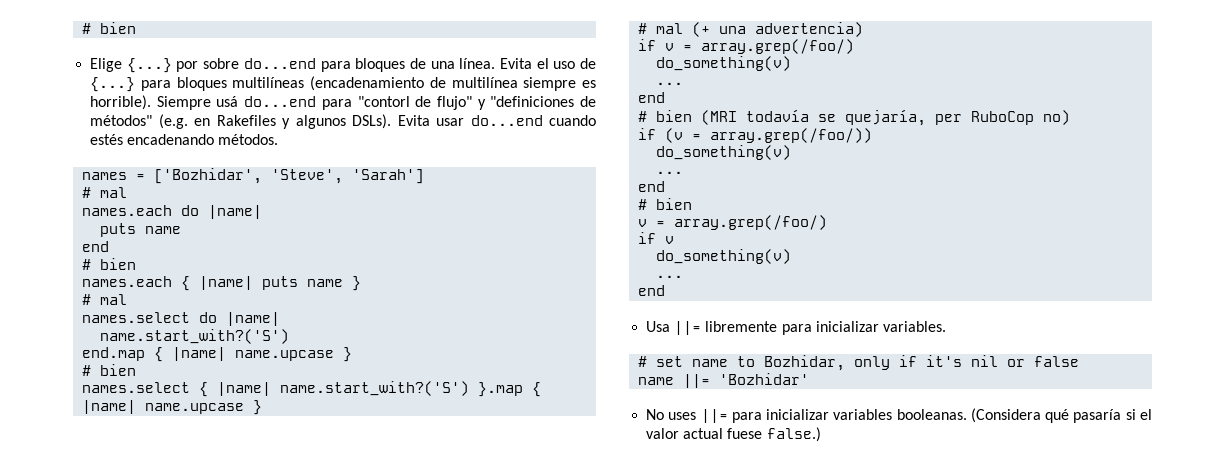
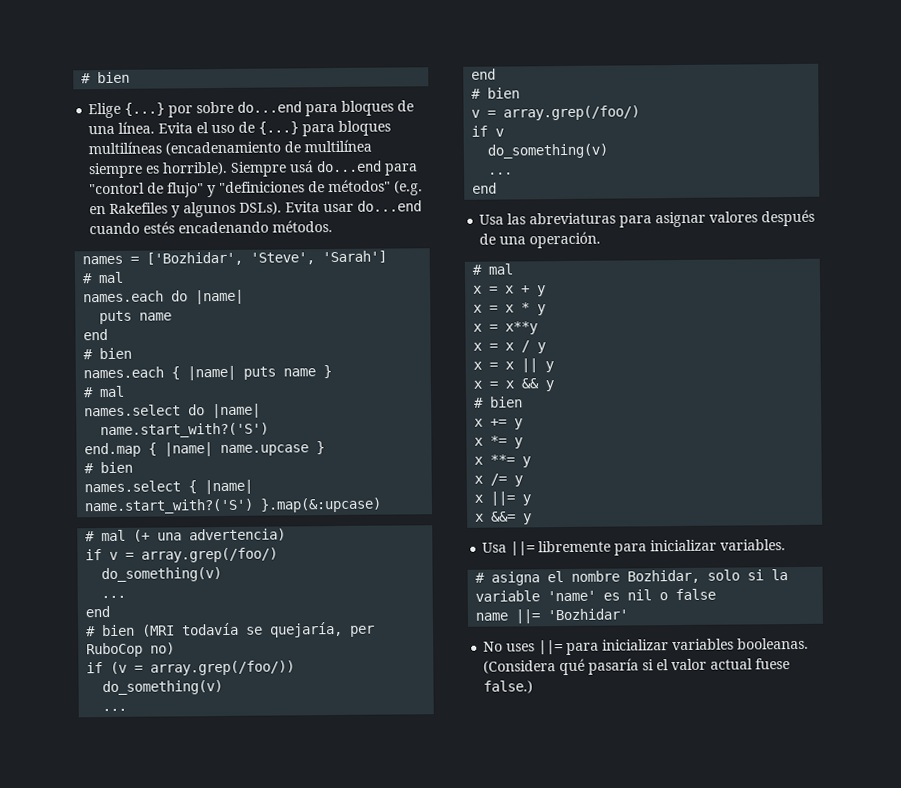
[478,382,542,397] [82,400,263,415] }.map { |name| name.upcase } -> [260,497,383,513] }.map(&:upcase)
(666, 290) none -> [479,209,816,228] [479,231,602,249] [472,263,514,275] [473,285,547,297] [473,302,547,316] [473,321,539,335] [473,340,547,354] [473,358,555,373] [473,378,555,392] [474,396,524,408] [474,418,524,430] [474,435,524,449] [474,454,532,468] [474,473,524,487] [474,491,532,506] [475,511,533,525] // Usa las abreviaturas para asignar valores después de una operación. // # mal // x = x + y // x = x * y // x = x**y // x = x / y // x = x || y // x = x && y // # bien // x += y // x *= y // x **= y // x /= y // x ||= y // x &&= y
[656,355,1026,371] set name to Bozhidar, only if it's nil or -> [491,569,789,586] [475,589,669,602] asigna el nombre Bozhidar, solo si la variable 'name' es nil o

